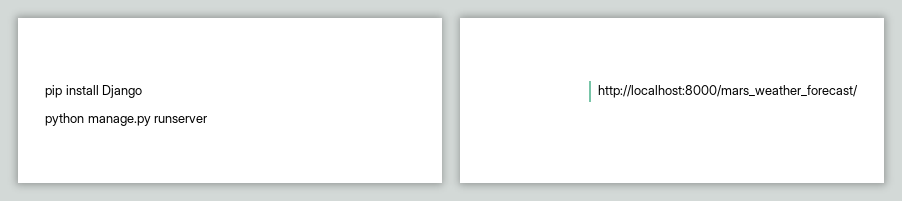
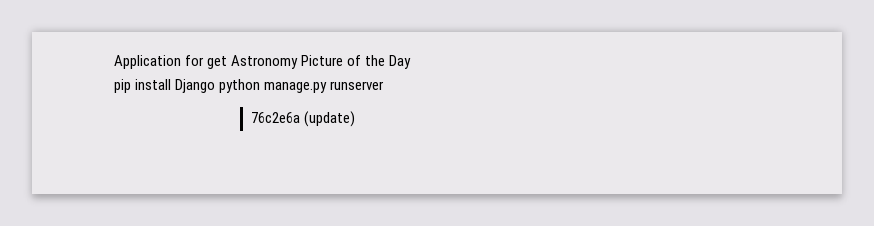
(45, 91) none -> [114,55,412,69] Application for get Astronomy Picture of the Day //
(143, 91) // -> (216, 86) none
[598,85,858,98] http://localhost:8000/mars_weather_forecast/ -> [250,111,355,127] 76c2e6a (update)

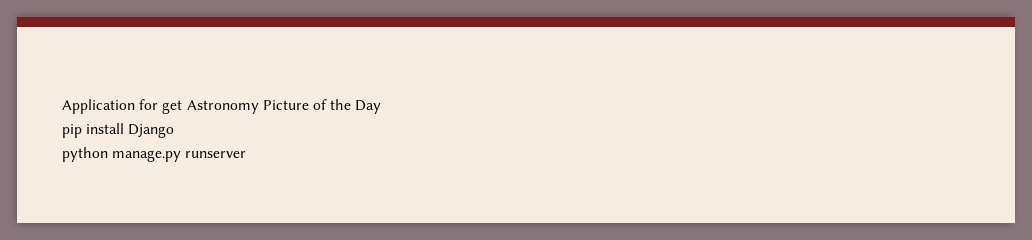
(216, 86) none -> (175, 131) //
[250,111,355,127] // 76c2e6a (update) -> (247, 154) none

